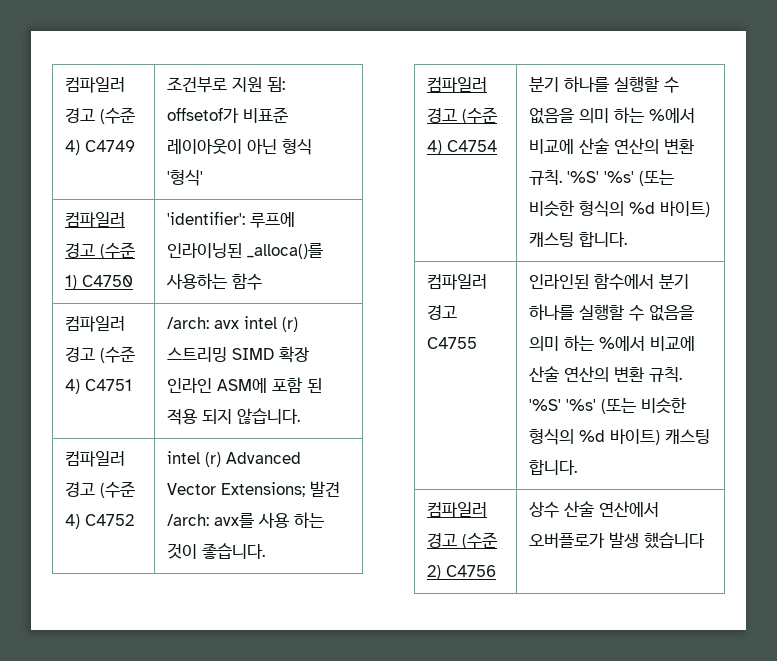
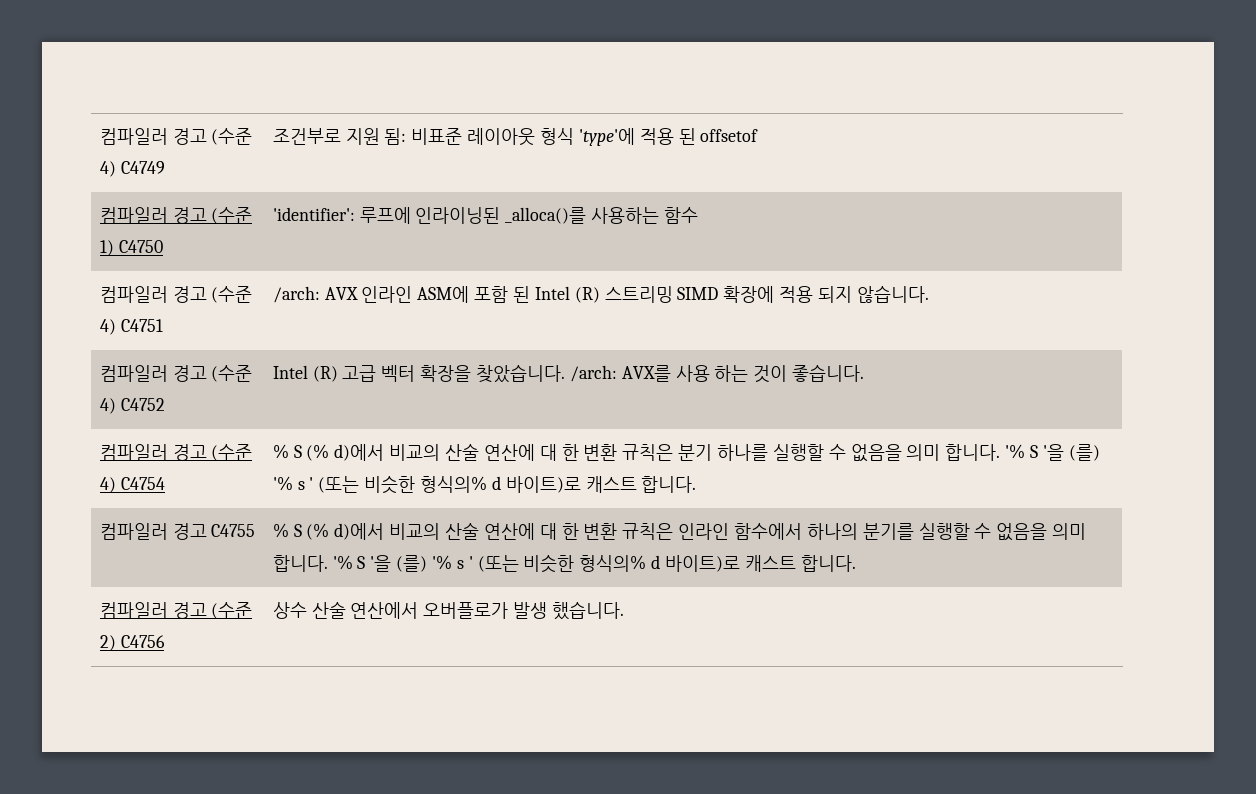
[166,107,288,123] [166,139,312,155] [166,170,203,186] offsetof가 비표준 레이아웃이 아닌 형식 '형식' -> [411,128,759,146] 비표준 레이아웃 형식 'type'에 적용 된 offsetof
[213,316,298,332] [166,346,309,363] [166,377,322,393] avx intel (r) 스트리밍 SIMD 확장 인라인 ASM에 포함 된 -> [324,286,775,303] AVX 인라인 ASM에 포함 된 Intel (R) 스트리밍 SIMD 확장에
[166,451,301,467] [166,481,340,497] [166,513,254,528] intel (r) Advanced Vector Extensions; 발견 /arch: avx를 -> [272,364,671,383] Intel (R) 고급 벡터 확장을 찾았습니다. /arch: AVX를
[528,76,679,93] [528,107,695,124] [528,138,694,154] [528,170,674,186] [528,200,710,217] [528,231,627,247] [426,274,487,290] [426,305,457,320] [426,337,477,349] [528,273,689,290] [528,304,694,321] [528,335,695,351] [528,366,682,383] [528,397,686,414] [528,429,710,445] 분기 하나를 실행할 수 없음을 의미 하는 %에서 비교에 산술 연산의 변환 규칙. '%S' '%s' (또는 비슷한 형식의 %d 바이트) 캐스팅 합니다. // 컴파일러 경고 C4755 | 인라인된 함수에서 분기 하나를 실행할 수 없음을 의미 하는 %에서 비교에 산술 연산의 변환 규칙. '%S' '%s' (또는 비슷한 형식의 %d 바이트) 캐스팅 -> [272,443,1100,462] [272,475,697,494] [99,523,256,540] [272,522,1087,541] [272,554,796,573] % S (% d)에서 비교의 산술 연산에 대 한 변환 규칙은 분기 하나를 실행할 수 없음을 의미 합니다. '% S '을 (를) '% s ' (또는 비슷한 형식의% d 바이트)로 캐스트 합니다. // 컴파일러 경고 C4755 | % S (% d)에서 비교의 산술 연산에 대 한 변환 규칙은 인라인 함수에서 하나의 분기를 실행할 수 없음을 의미 합니다. '% S '을 (를) '% s ' (또는 비슷한 형식의% d 바이트)로 캐스트
[643,532,705,549] 했습니다 -> [552,601,625,620] 했습니다.

